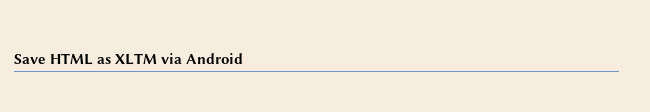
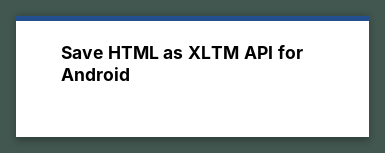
[161,53,183,64] via -> [243,45,303,59] API for

